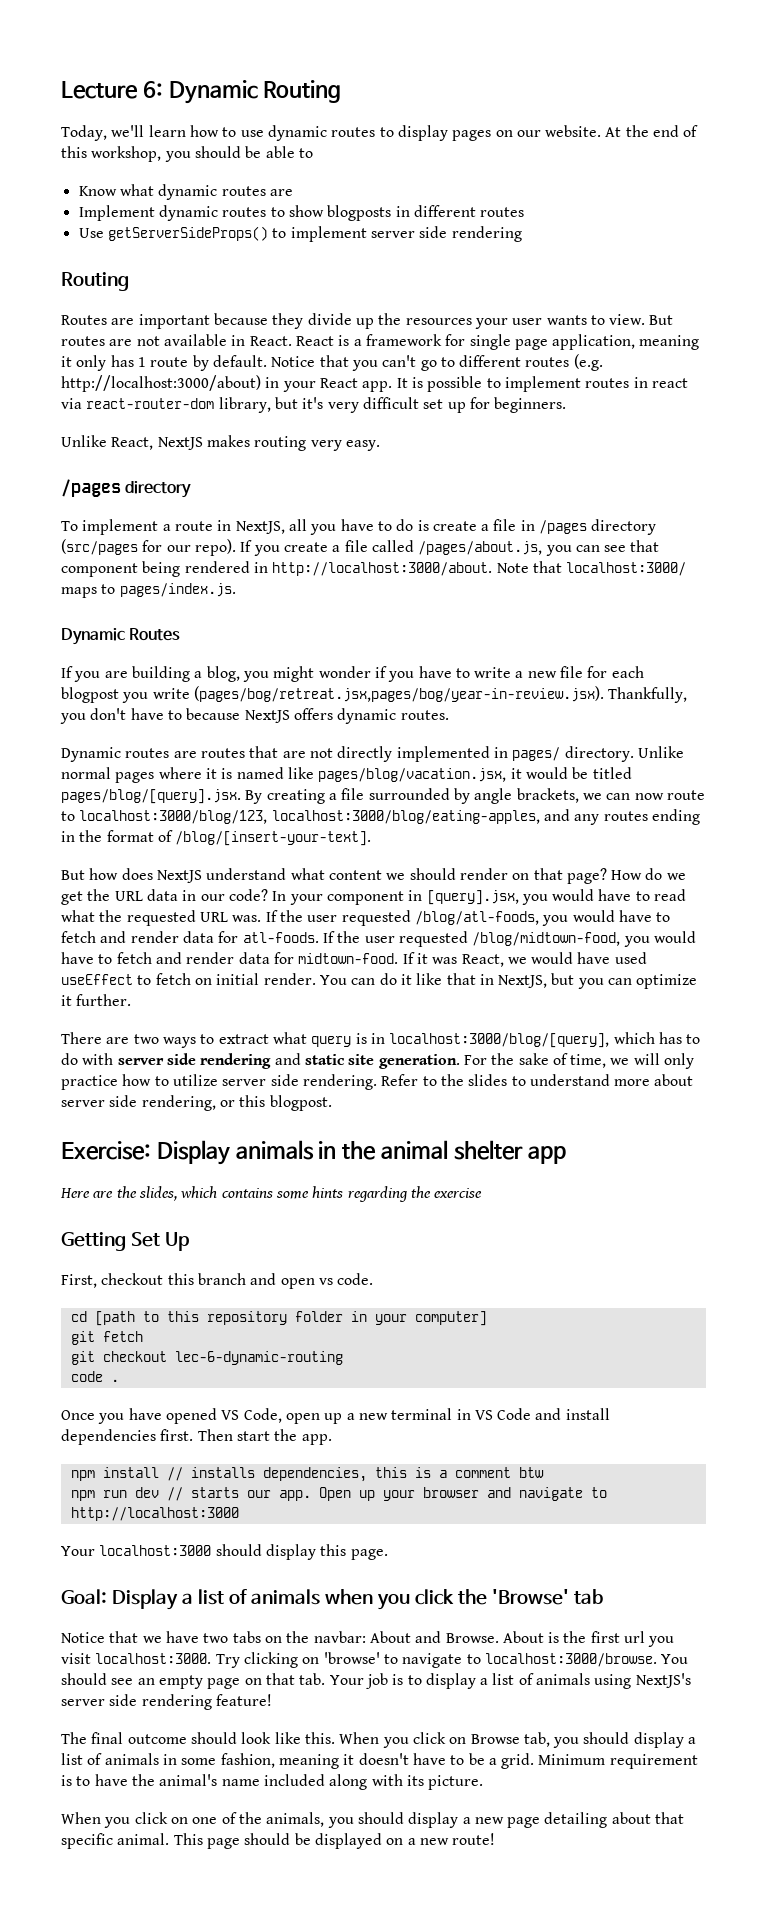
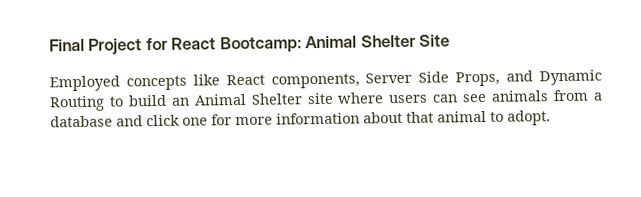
[61,80,342,104] [61,125,699,141] [61,146,313,162] [78,184,293,200] [78,205,525,221] [78,226,522,242] [61,272,129,291] [61,313,674,329] [61,334,700,350] [61,354,603,371] [61,375,688,392] [61,397,567,413] [61,435,380,451] [61,479,192,498] [61,519,657,535] [61,539,660,556] [61,561,687,577] [61,583,236,598] [61,628,181,645] [61,666,644,682] [61,686,688,703] [60,708,449,724] [61,746,684,762] [61,767,632,783] [61,788,705,804] [61,809,700,825] [61,830,372,846] [61,868,686,884] [61,889,687,905] [61,910,671,926] [61,931,696,947] [61,952,647,967] [61,973,698,989] [61,994,132,1006] [61,1032,701,1048] [61,1053,695,1069] [61,1074,694,1090] [61,1095,332,1111] [61,1140,566,1165] [60,1186,483,1202] [61,1232,189,1251] [61,1273,374,1289] [70,1311,487,1326] [70,1331,143,1345] [70,1351,343,1365] [70,1371,119,1382] [61,1408,610,1424] [61,1429,332,1445] [70,1467,544,1482] [70,1487,607,1501] [70,1507,239,1521] [61,1544,388,1560] [61,1589,603,1610] [61,1631,675,1647] [61,1652,689,1668] [61,1673,691,1689] [61,1694,272,1710] [61,1732,697,1748] [61,1753,698,1769] [61,1774,484,1790] [61,1812,685,1828] [61,1833,496,1849] Lecture 6: Dynamic Routing // Today, we'll learn how to use dynamic routes to display pages on our website. At the end of this workshop, you should be able to // Know what dynamic routes are // Implement dynamic routes to show blogposts in different routes // Use getServerSideProps() to implement server side rendering // Routing // Routes are important because they divide up the resources your user wants to view. But routes are not available in React. React is a framework for single page application, meaning it only has 1 route by default. Notice that you can't go to different routes (e.g. http://localhost:3000/about) in your React app. It is possible to implement routes in react via react-router-dom library, but it's very difficult set up for beginners. // Unlike React, NextJS makes routing very easy. // /pages directory // To implement a route in NextJS, all you have to do is create a file in /pages directory (src/pages for our repo). If you create a file called /pages/about.js, you can see that component being rendered in http://localhost:3000/about. Note that localhost:3000/ maps to pages/index.js. // Dynamic Routes // If you are building a blog, you might wonder if you have to write a new file for each blogpost you write (pages/bog/retreat.jsx,pages/bog/year-in-review.jsx). Thankfully, you don't have to because NextJS offers dynamic routes. // Dynamic routes are routes that are not directly implemented in pages/ directory. Unlike normal pages where it is named like pages/blog/vacation.jsx, it would be titled pages/blog/[query].jsx. By creating a file surrounded by angle brackets, we can now route to localhost:3000/blog/123, localhost:3000/blog/eating-apples, and any routes ending in the format of /blog/[insert-your-text]. // But how does NextJS understand what content we should render on that page? How do we get the URL data in our code? In your component in [query].jsx, you would have to read what the requested URL was. If the user requested /blog/atl-foods, you would have to fetch and render data for atl-foods. If the user requested /blog/midtown-food, you would have to fetch and render data for midtown-food. If it was React, we would have used useEffect to fetch on initial render. You can do it like that in NextJS, but you can optimize it further. // There are two ways to extract what query is in localhost:3000/blog/[query], which has to do with server side rendering and static site generation. For the sake of time, we will only practice how to utilize server side rendering. Refer to the slides to understand more about server side rendering, or this blogpost. // Exercise: Display animals in the animal shelter app // Here are the slides, which contains some hints regarding the exercise // Getting Set Up // First, checkout this branch and open vs code. // cd [path to this repository folder in your computer] // git fetch // git checkout lec-6-dynamic-routing // code . // Once you have opened VS Code, open up a new terminal in VS Code and install dependencies first. Then start the app. // npm install // installs dependencies, this is a comment btw // npm run dev // starts our app. Open up your browser and navigate to http://localhost:3000 // Your localhost:3000 should display this page. // Goal: Display a list of animals when you click the 'Browse' tab // Notice that we have two tabs on the navbar: About and Browse. About is the first url you visit localhost:3000. Try clicking on 'browse' to navigate to localhost:3000/browse. You should see an empty page on that tab. Your job is to display a list of animals using NextJS's server side rendering feature! // The final outcome should look like this. When you click on Browse tab, you should display a list of animals in some fashion, meaning it doesn't have to be a grid. Minimum requirement is to have the animal's name included along with its picture. // When you click on one of the animals, you should display a new page detailing about that specific animal. This page should be displayed on a new route! -> [49,34,451,55] [49,69,603,92] [49,89,603,112] [50,110,551,128] Final Project for React Bootcamp: Animal Shelter Site // Employed concepts like React components, Server Side Props, and Dynamic Routing to build an Animal Shelter site where users can see animals from a database and click one for more information about that animal to adopt.

